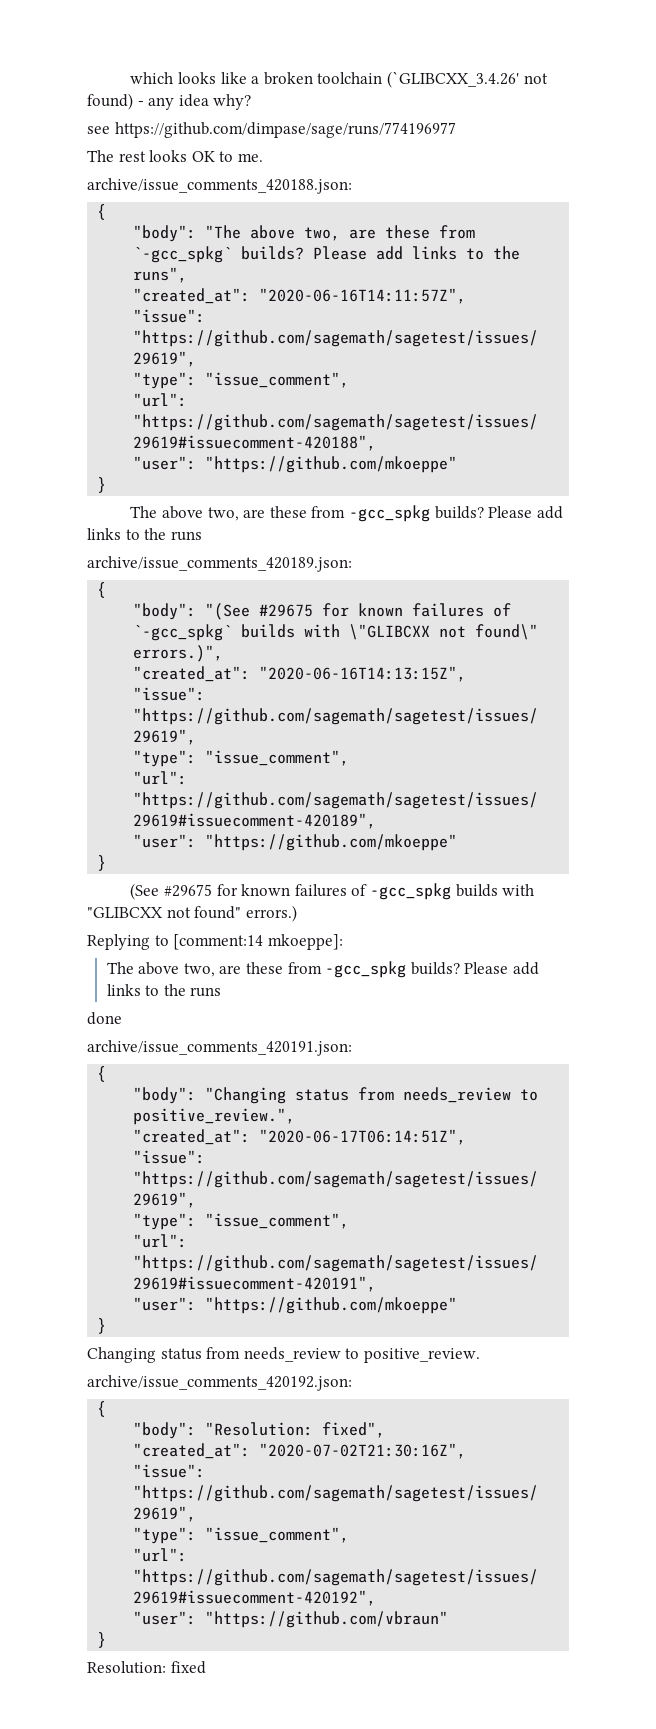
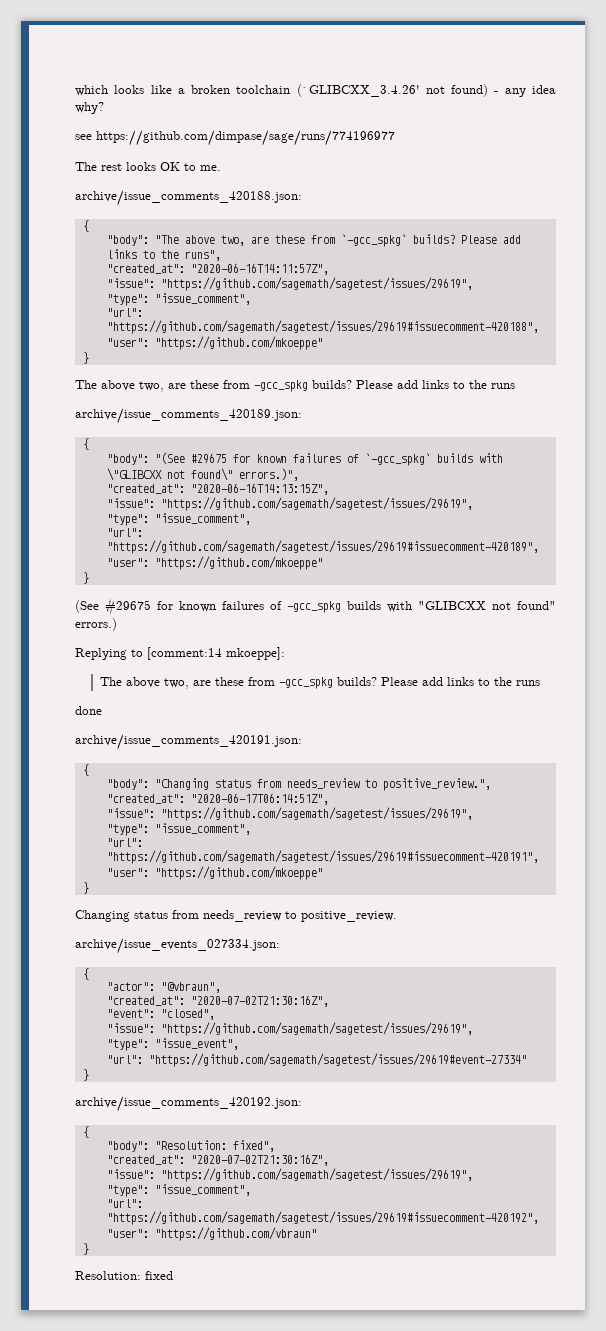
(480, 1355) none -> [75,938,280,954] [82,968,89,980] [106,982,221,993] [106,995,329,1007] [106,1009,215,1020] [106,1022,473,1036] [106,1038,239,1051] [106,1053,527,1067] [82,1069,89,1081] // archive/issue_events_027334.json: // { // "actor": "@vbraun", // "created_at": "2020-07-02T21:30:16Z", // "event": "closed", // "issue": "https://github.com/sagemath/sagetest/issues/29619", // "type": "issue_event", // "url": "https://github.com/sagemath/sagetest/issues/29619#event-27334" // }

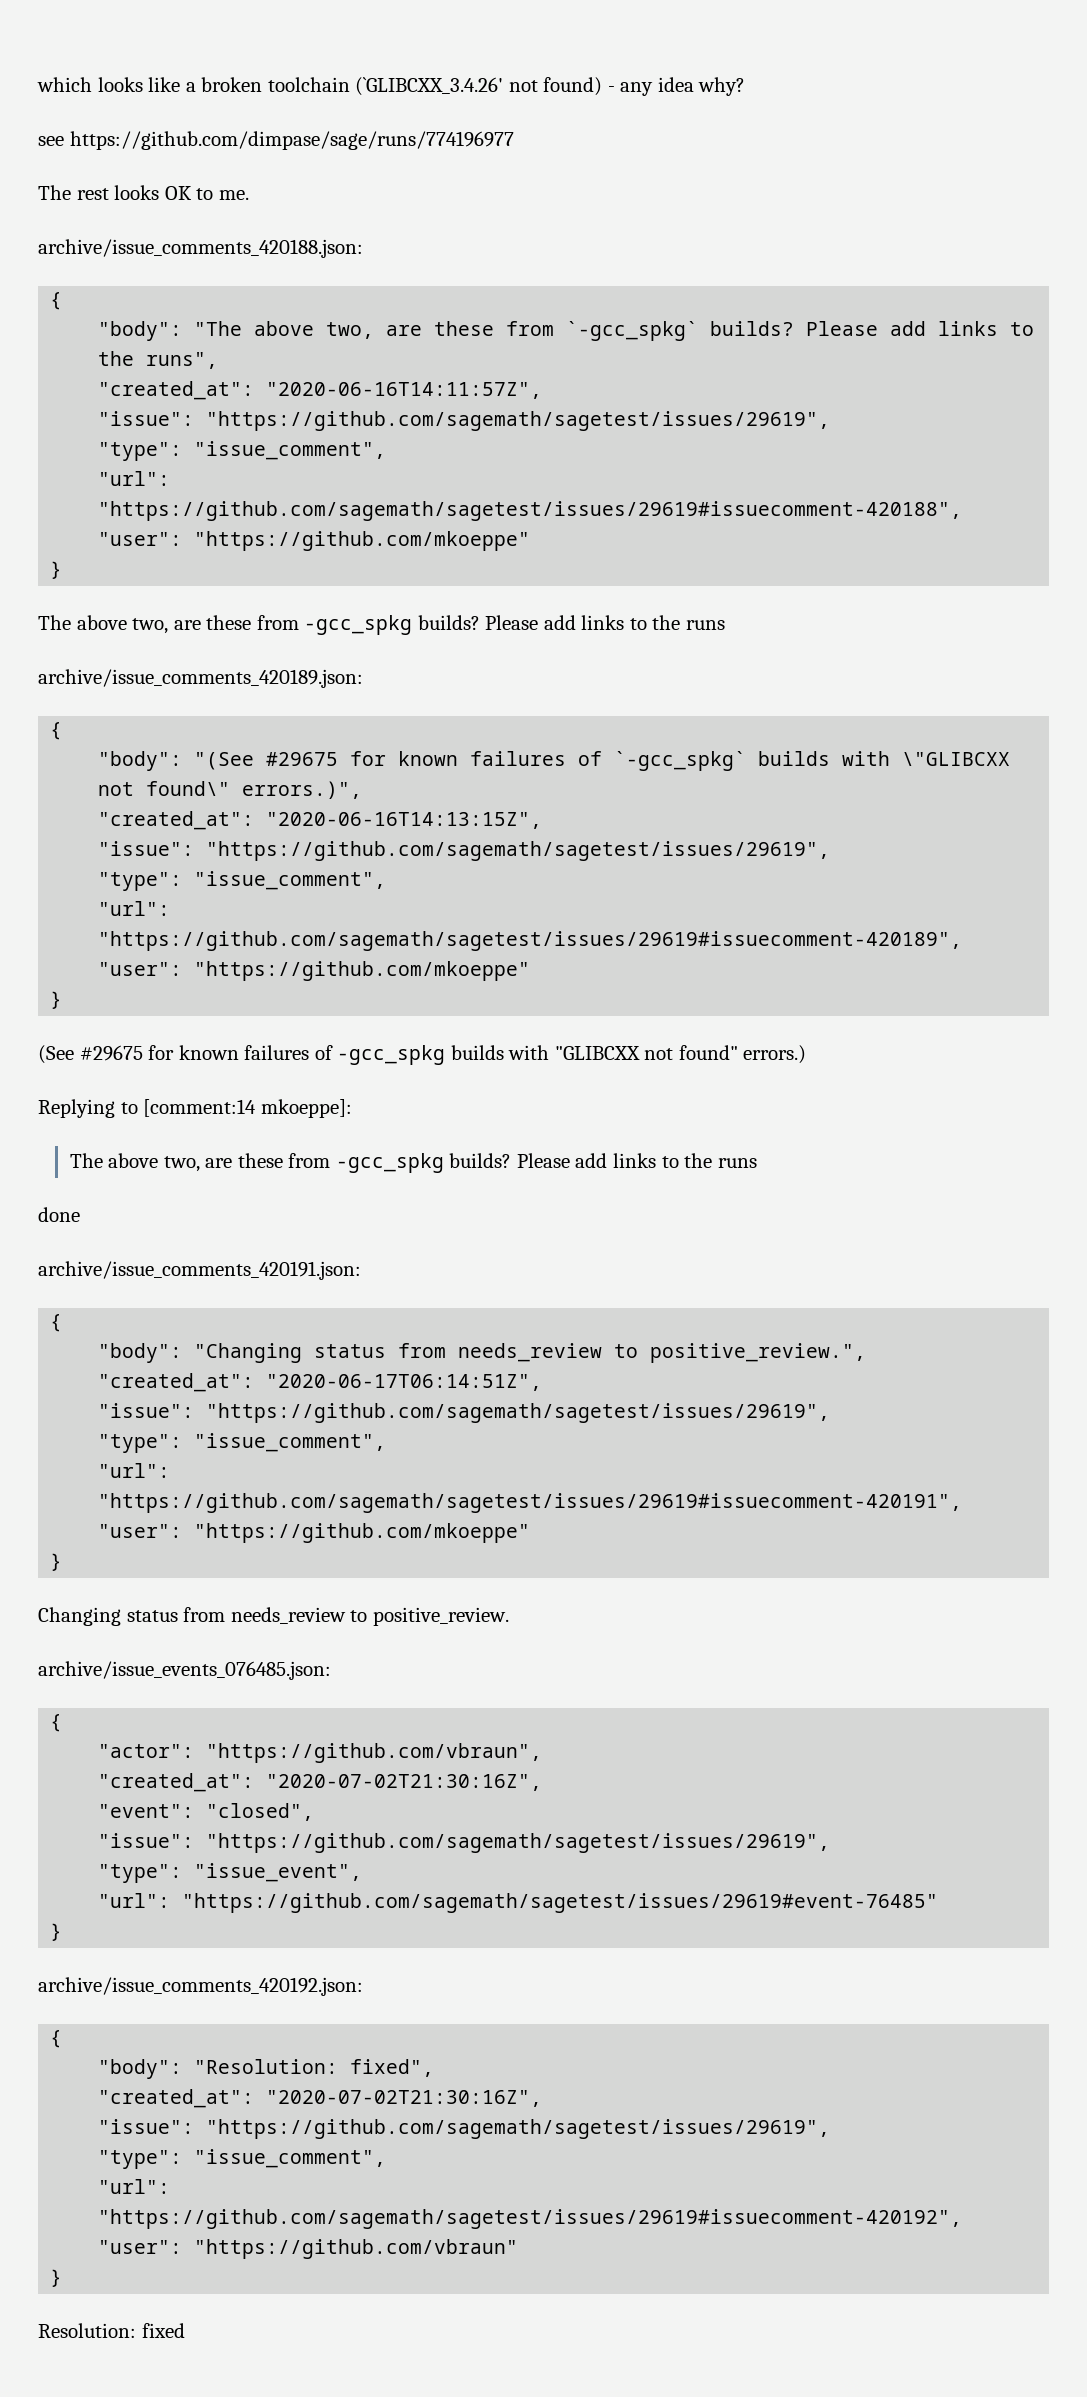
[75,938,280,954] archive/issue_events_027334.json: -> [38,1661,331,1680] archive/issue_events_076485.json:
[160,982,221,993] "@vbraun", -> [206,1743,543,1763] "https://github.com/vbraun",
[148,1053,527,1067] "https://github.com/sagemath/sagetest/issues/29619#event-27334" -> [182,1893,939,1913] "https://github.com/sagemath/sagetest/issues/29619#event-76485"

